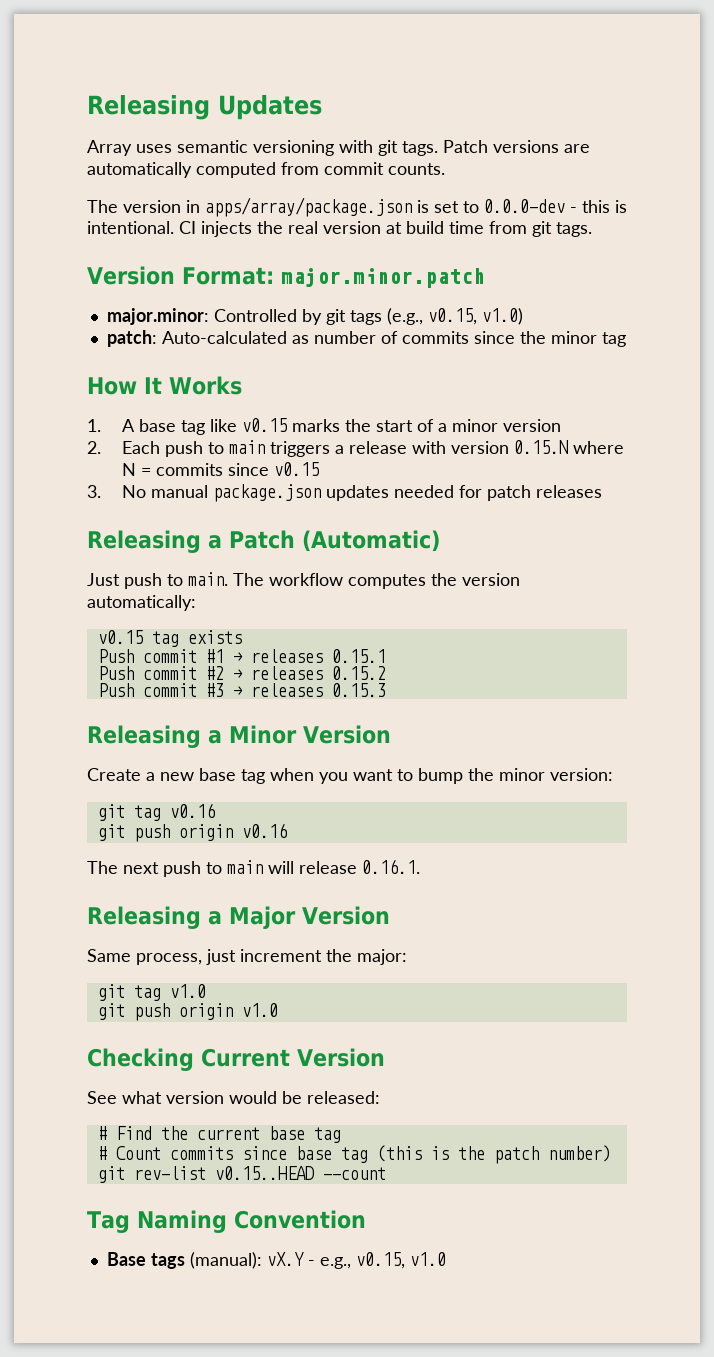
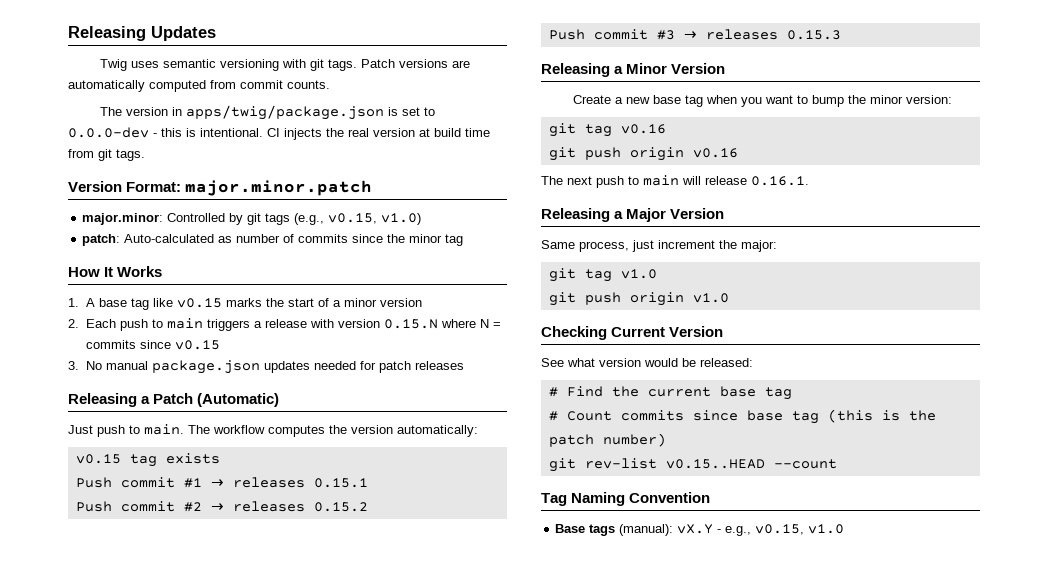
[87,140,132,156] Array -> [100,59,128,71] Twig
[205,197,412,217] apps/array/package.json -> [186,105,385,120] apps/twig/package.json

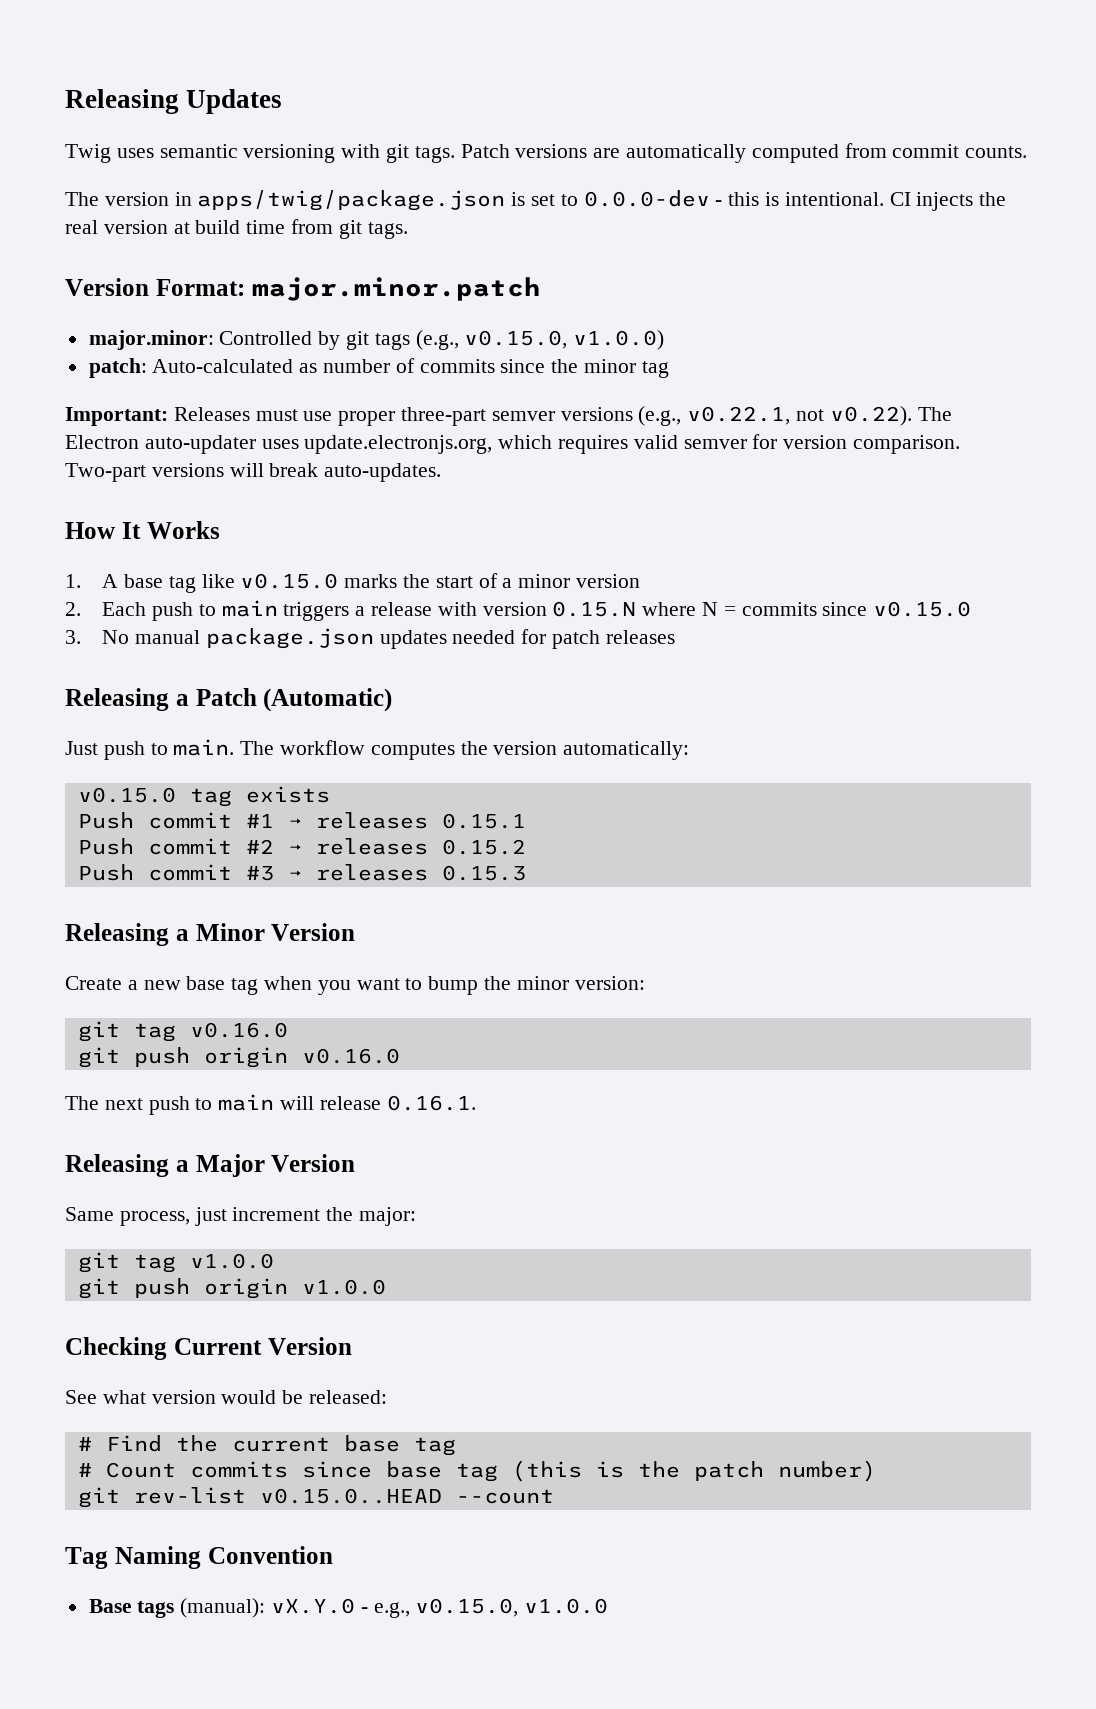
[328,213,422,225] v0.15, v1.0) -> [464,330,665,350] v0.15.0, v1.0.0)
(464, 240) none -> [65,406,952,426] [65,434,961,454] [65,463,442,482] // Important: Releases must use proper three-part semver versions (e.g., v0.22.1, not v0.22). The Electron auto-updater uses update.electronjs.org, which requires valid semver for version comparison. Two-part versions will break auto-updates.
[177,298,223,308] v0.15 -> [240,573,339,589] v0.15.0
[175,340,221,350] v0.15 -> [873,601,972,617] v0.15.0
[75,454,121,464] v0.15 -> [77,787,176,803] v0.15.0
[620,124,666,134] [548,147,738,161] v0.16 // git push origin v0.16 -> [189,1022,288,1038] [77,1047,400,1068] v0.16.0 // git push origin v0.16.0
[620,269,657,279] [548,292,729,306] v1.0 // git push origin v1.0 -> [189,1253,274,1269] [77,1278,386,1299] v1.0.0 // git push origin v1.0.0
[665,459,765,469] v0.15..HEAD -> [259,1488,442,1504] v0.15.0..HEAD
[677,524,714,534] vX.Y -> [271,1598,356,1614] vX.Y.0
[755,524,845,535] v0.15, v1.0 -> [415,1598,609,1617] v0.15.0, v1.0.0

